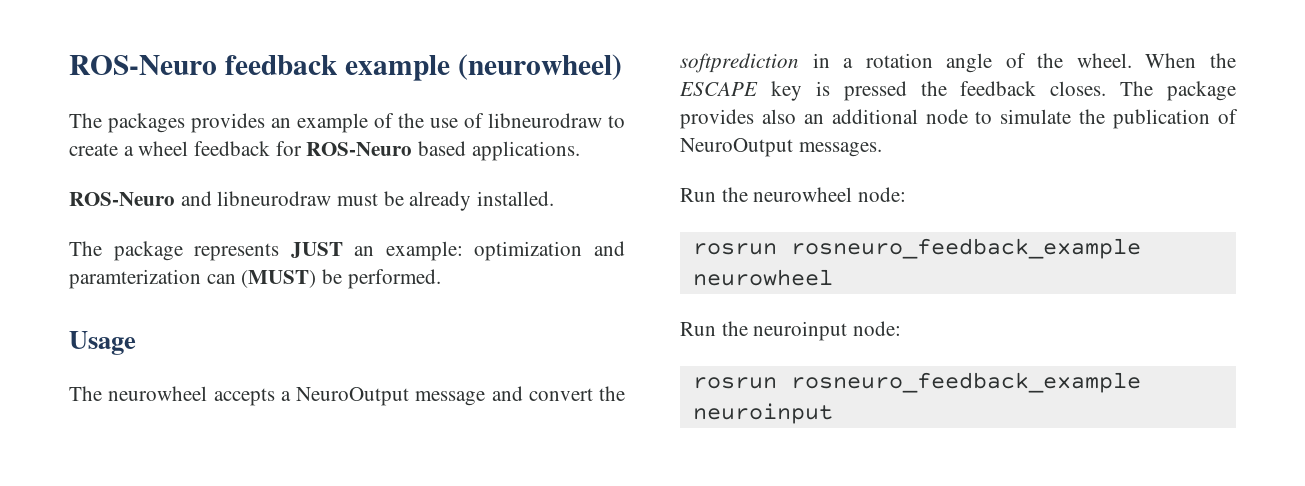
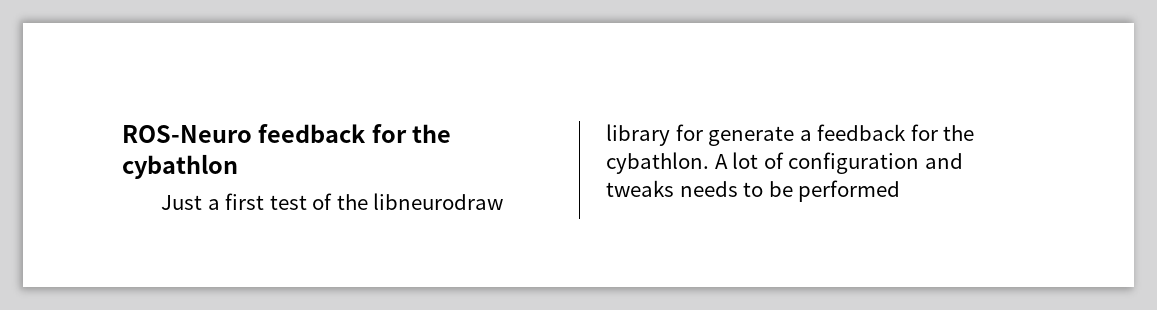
[344,54,622,81] [69,113,625,133] [69,141,580,161] [69,191,555,211] [69,241,625,261] [69,269,441,289] [69,331,136,355] [69,386,625,406] [680,53,1236,73] [679,81,1236,101] [680,109,1238,129] [680,138,882,157] [680,187,907,202] [692,238,1141,259] [692,269,833,286] [680,321,902,341] [692,372,1141,393] [692,403,833,424] example (neurowheel) // The packages provides an example of the use of libneurodraw to create a wheel feedback for ROS-Neuro based applications. // ROS-Neuro and libneurodraw must be already installed. // The package represents JUST an example: optimization and paramterization can (MUST) be performed. // Usage // The neurowheel accepts a NeuroOutput message and convert the softprediction in a rotation angle of the wheel. When the ESCAPE key is pressed the feedback closes. The package provides also an additional node to simulate the publication of NeuroOutput messages. // Run the neurowheel node: // rosrun rosneuro_feedback_example neurowheel // Run the neuroinput node: // rosrun rosneuro_feedback_example neuroinput -> [371,124,452,143] [122,154,238,179] [161,193,504,210] [606,124,975,146] [606,152,963,174] [606,180,901,202] for the cybathlon // Just a first test of the libneurodraw library for generate a feedback for the cybathlon. A lot of configuration and tweaks needs to be performed

